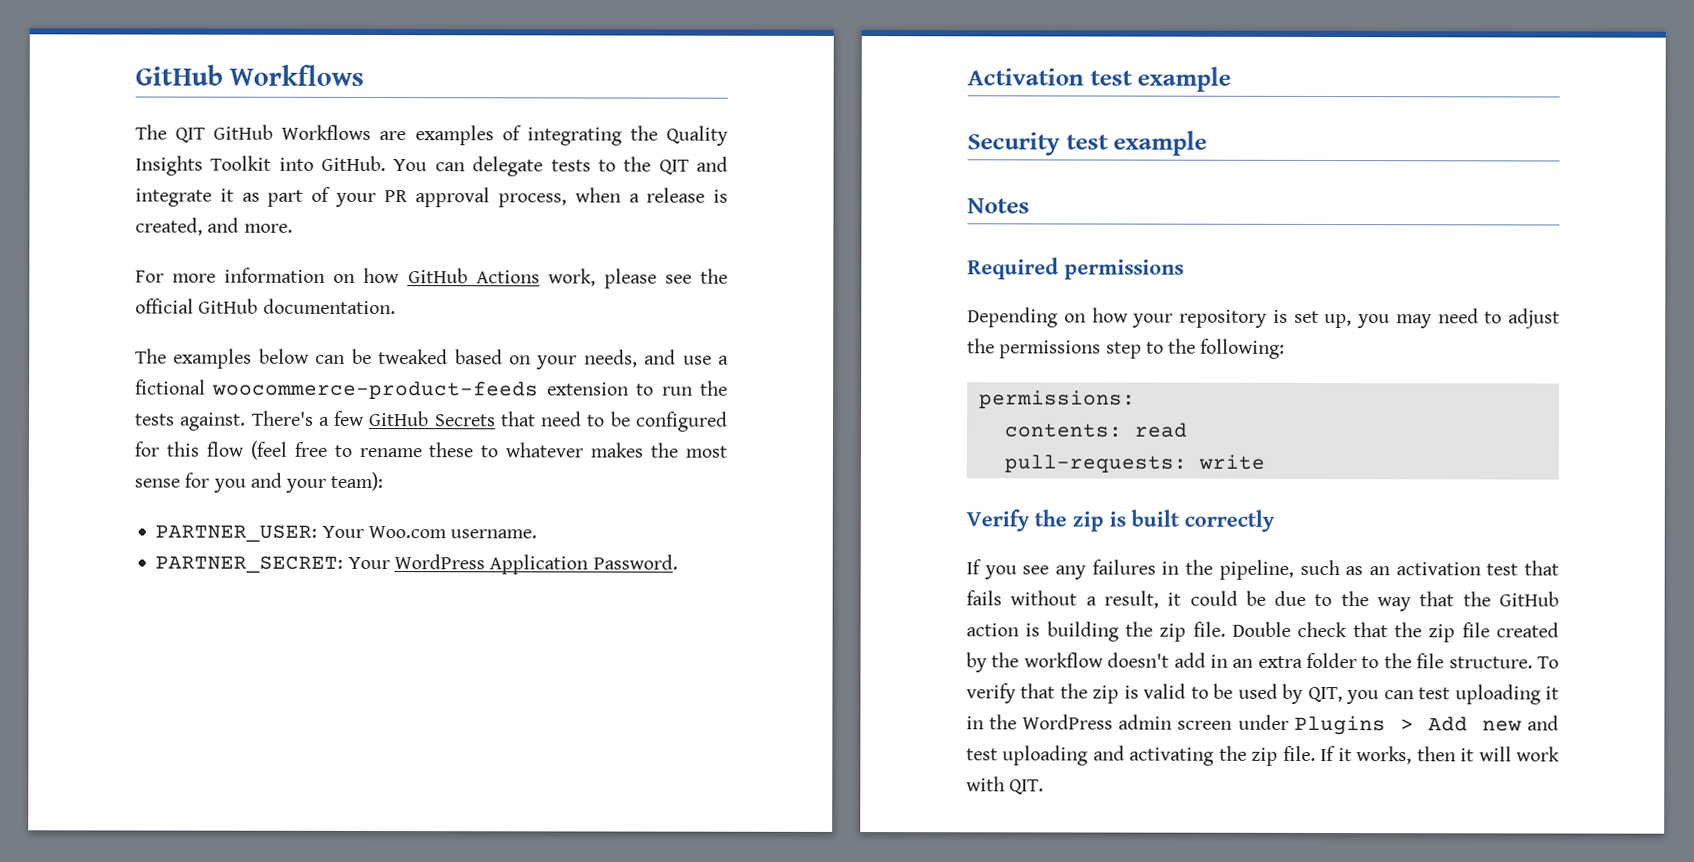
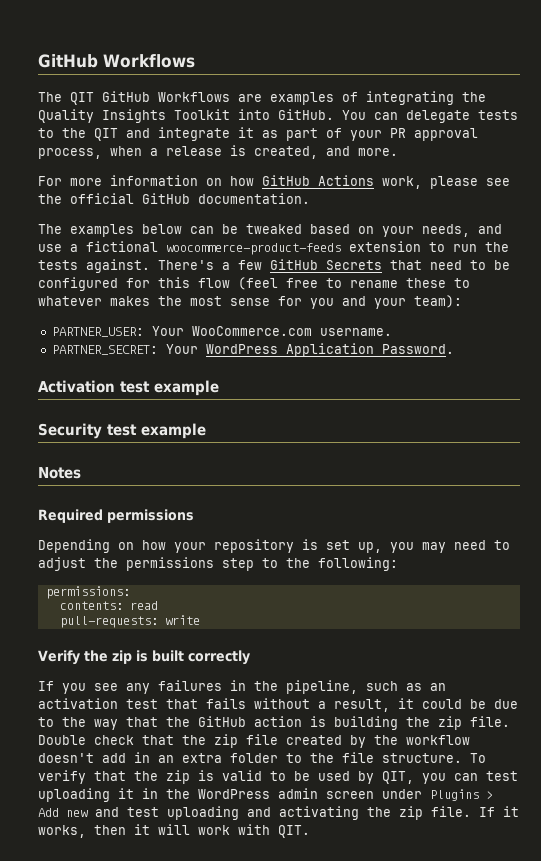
[367,525,447,539] Woo.com -> [192,326,313,336] WooCommerce.com

